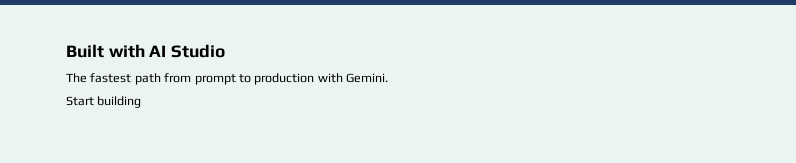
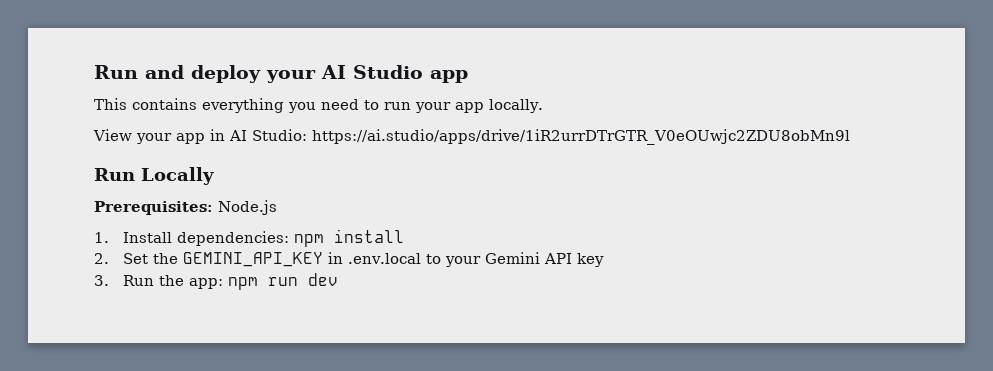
[66,44,226,58] [66,73,388,85] [66,96,142,108] Built with AI Studio // The fastest path from prompt to production with Gemini. // Start building -> [94,65,468,83] [94,98,543,113] [93,129,850,145] [94,167,214,185] [94,200,277,215] [94,229,404,247] [94,252,604,267] [94,273,338,290] Run and deploy your AI Studio app // This contains everything you need to run your app locally. // View your app in AI Studio: https://ai.studio/apps/drive/1iR2urrDTrGTR_V0eOUwjc2ZDU8obMn9l // Run Locally // Prerequisites: Node.js // 1. Install dependencies: npm install // 2. Set the GEMINI_API_KEY in .env.local to your Gemini API key // 3. Run the app: npm run dev

